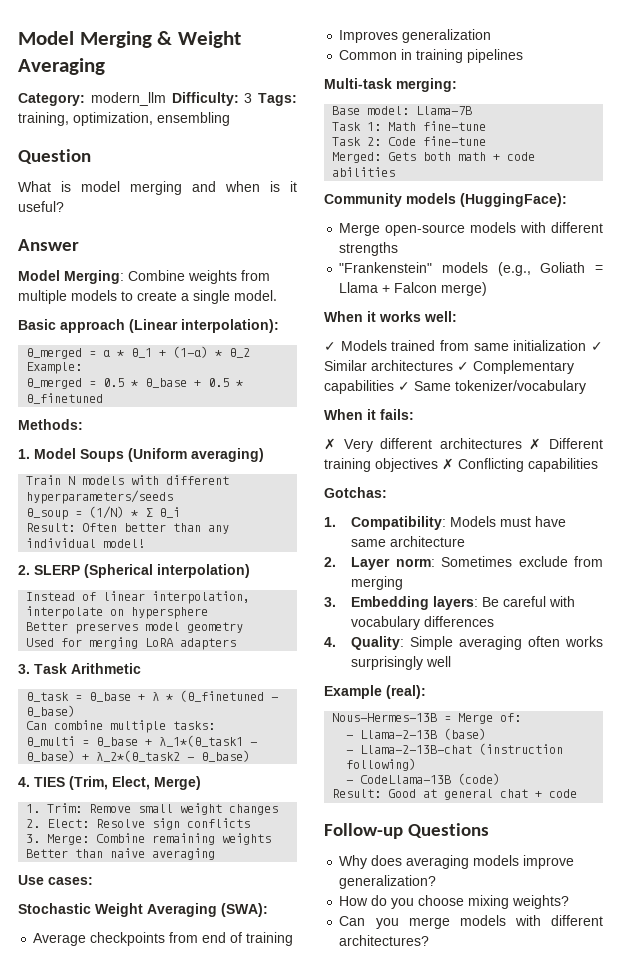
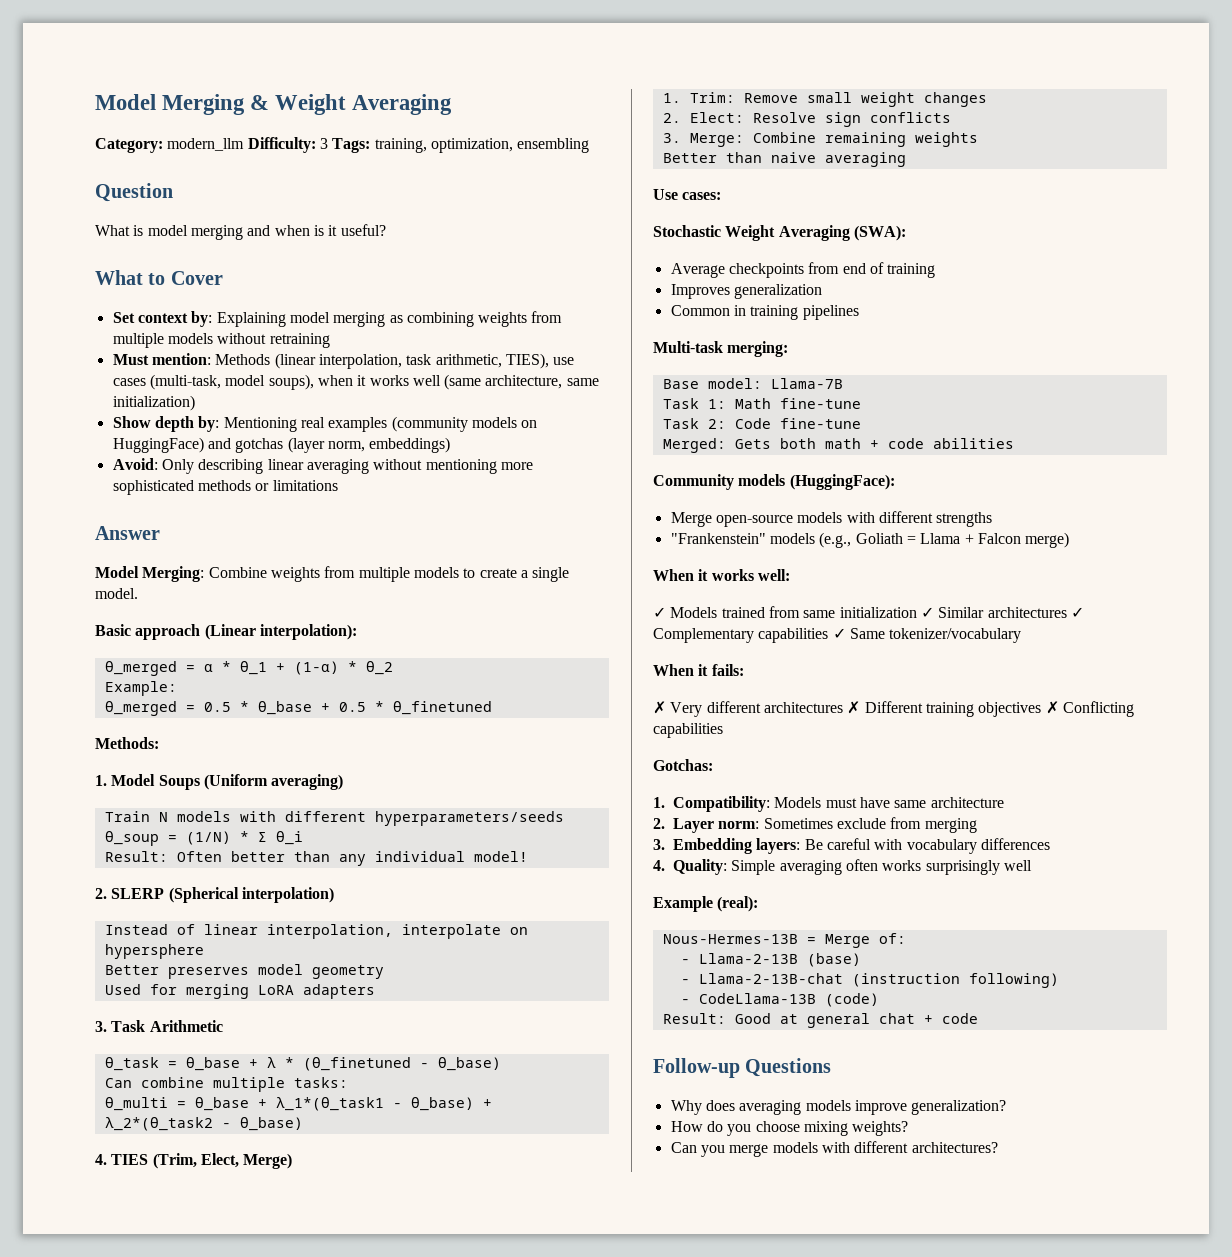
(64, 206) none -> [95,270,223,285] [112,311,563,327] [112,333,330,348] [112,353,575,369] [112,374,599,390] [112,395,195,411] [112,416,538,432] [112,437,451,453] [112,458,533,474] [112,480,338,495] // What to Cover // Set context by: Explaining model merging as combining weights from multiple models without retraining // Must mention: Methods (linear interpolation, task arithmetic, TIES), use cases (multi-task, model soups), when it works well (same architecture, same initialization) // Show depth by: Mentioning real examples (community models on HuggingFace) and gotchas (layer norm, embeddings) // Avoid: Only describing linear averaging without mentioning more sophisticated methods or limitations

